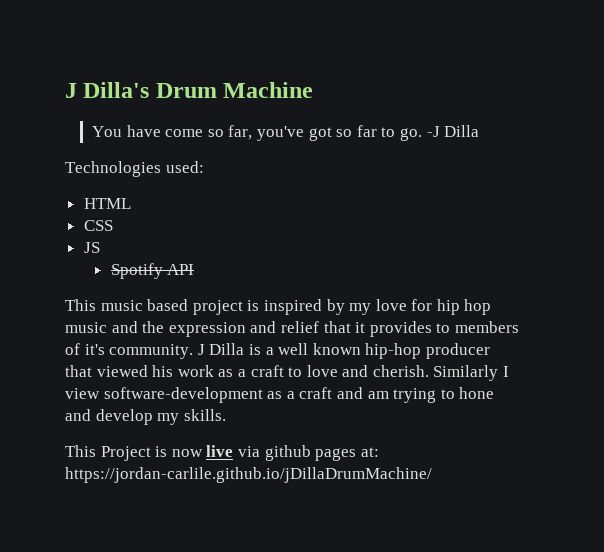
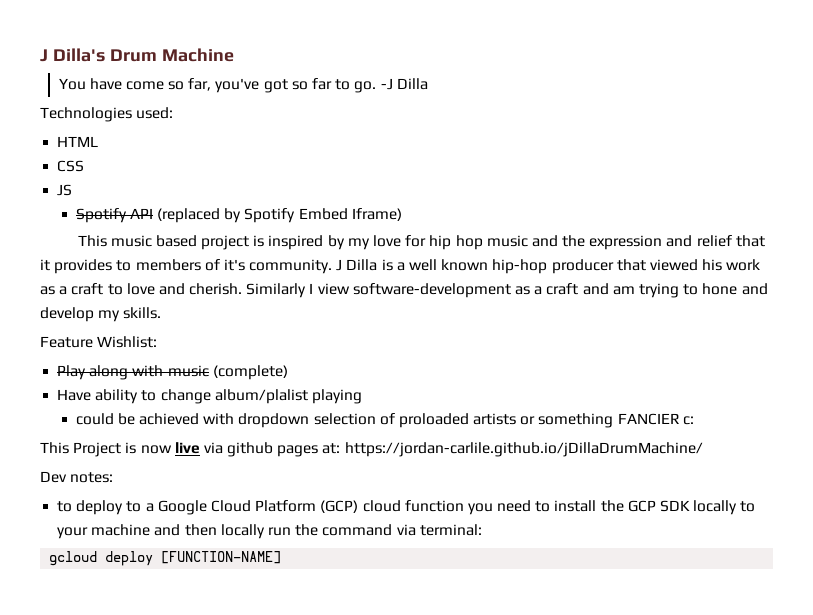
(195, 269) none -> [156,208,402,223] (replaced by Spotify Embed Iframe)
(226, 415) none -> [40,336,158,348] [57,365,288,380] [57,389,362,404] [75,413,694,428] // Feature Wishlist: // Play along with music (complete) // Have ability to change album/plalist playing // could be achieved with dropdown selection of proloaded artists or something FANCIER c:
(432, 475) none -> [40,471,114,483] [57,500,756,515] [57,524,482,539] [49,551,282,566] // Dev notes: // to deploy to a Google Cloud Platform (GCP) cloud function you need to install the GCP SDK locally to your machine and then locally run the command via terminal: // gcloud deploy [FUNCTION-NAME]

